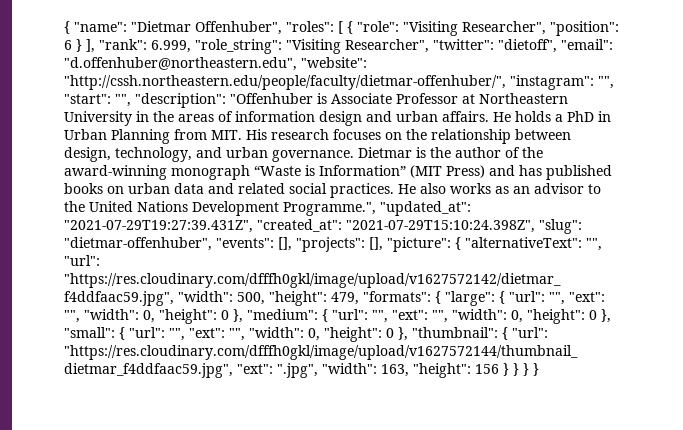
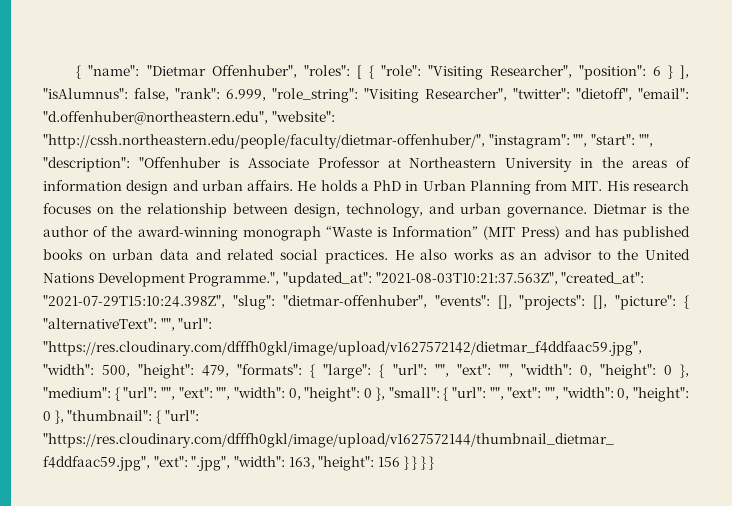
(95, 46) none -> [43,88,169,101] "isAlumnus": false,
[64,220,253,233] "2021-07-29T19:27:39.431Z", -> [375,272,558,285] "2021-08-03T10:21:37.563Z",

